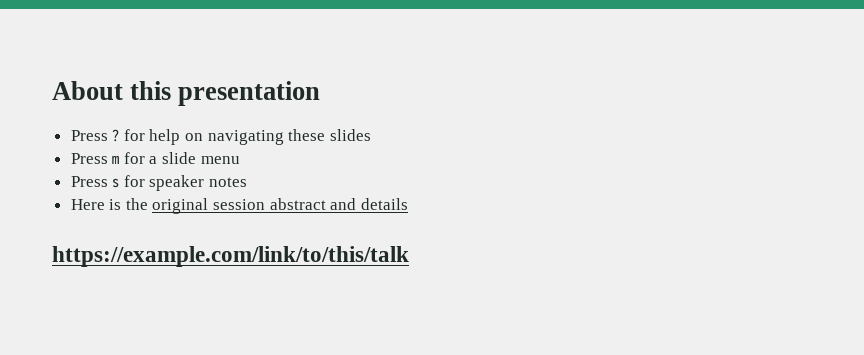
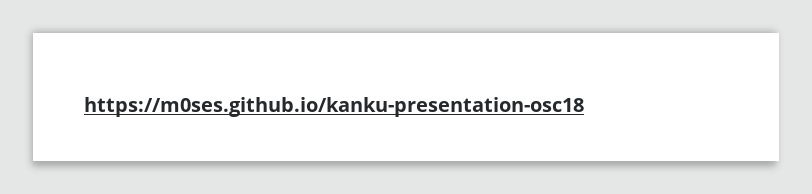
[52,81,321,106] [70,129,371,145] [70,152,240,164] [70,175,248,191] [70,198,408,214] [52,246,409,267] About this presentation // Press ? for help on navigating these slides // Press m for a slide menu // Press s for speaker notes // Here is the original session abstract and details // https://example.com/link/to/this/talk -> [84,97,584,117] https://m0ses.github.io/kanku-presentation-osc18

